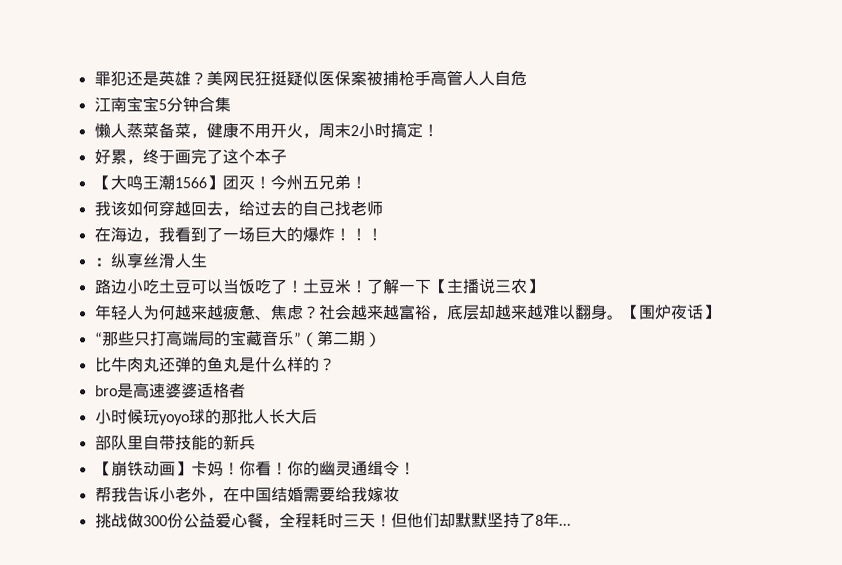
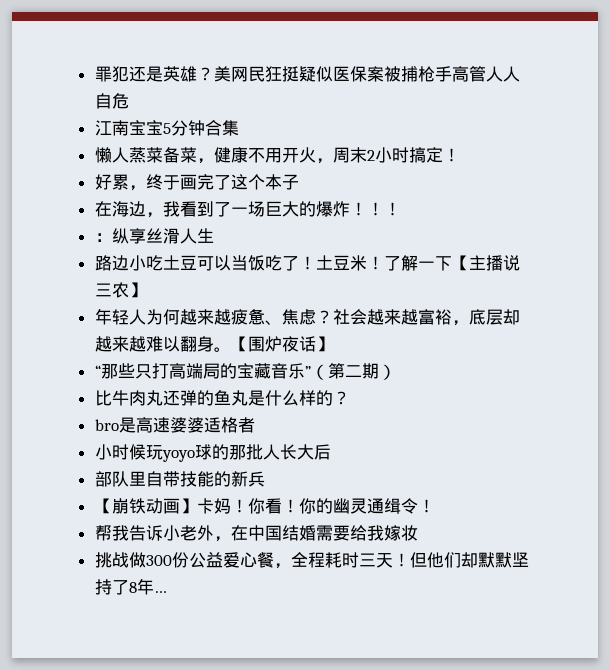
[93,174,367,191] [93,200,383,217] // 【大鸣王潮1566】团灭！今州五兄弟！ // 我该如何穿越回去，给过去的自己找老师 -> (299, 182) none

